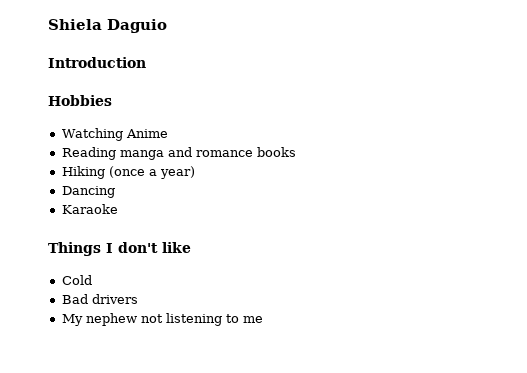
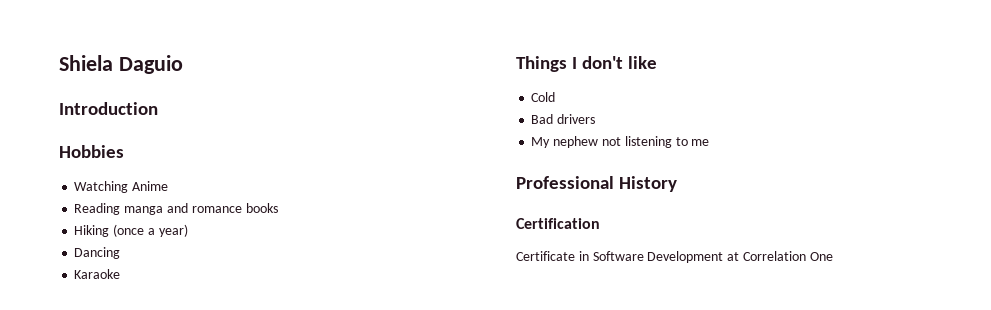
(263, 319) none -> [516,176,678,192] [516,218,600,229] [516,251,833,263] // Professional History // Certification // Certificate in Software Development at Correlation One

